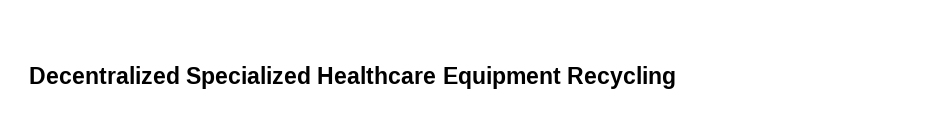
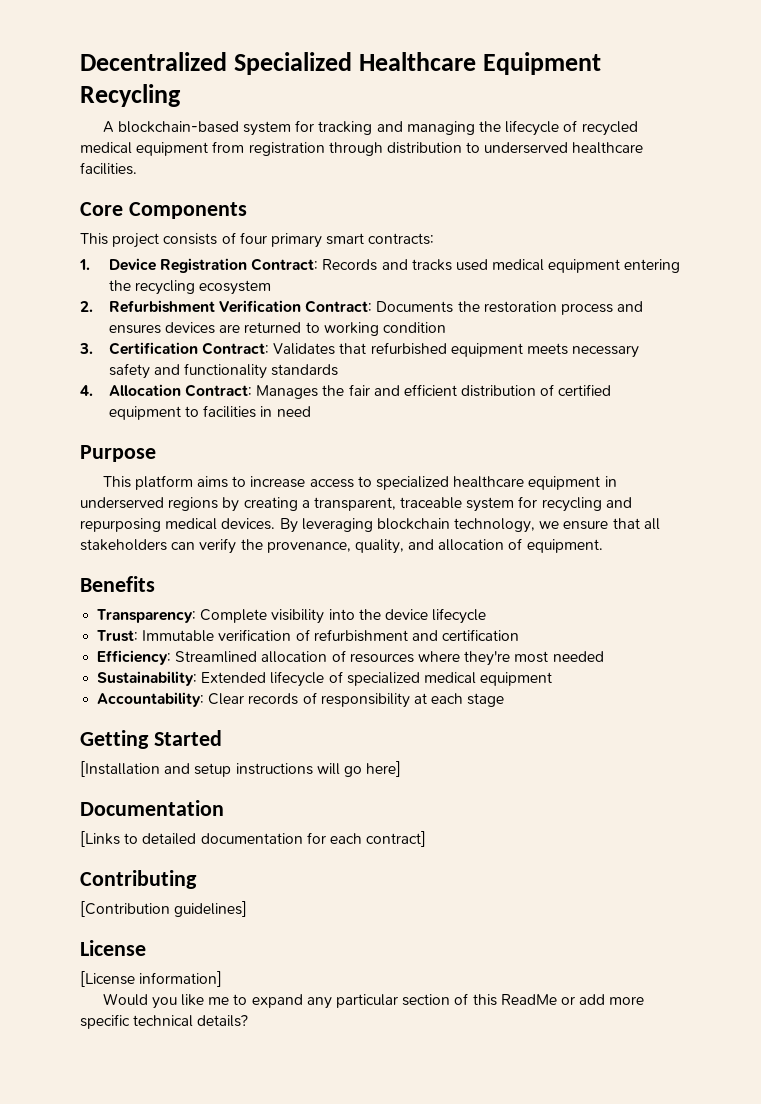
(676, 77) none -> [102,120,638,136] [80,141,644,156] [80,162,137,175] [80,202,247,219] [80,232,435,248] [79,258,681,273] [108,280,272,295] [80,300,644,315] [108,322,446,336] [79,342,640,358] [108,363,339,379] [80,384,612,399] [108,405,311,420] [80,445,156,462] [102,475,617,490] [80,496,632,512] [80,518,660,533] [80,538,603,554] [80,576,155,592] [97,608,487,624] [97,629,520,642] [97,650,604,666] [97,671,553,687] [97,692,505,708] [80,730,222,749] [80,761,402,777] [80,800,224,816] [80,831,427,847] [80,870,197,889] [80,901,248,917] [80,940,146,956] [80,971,223,987] [102,993,645,1009] [80,1014,249,1029] // A blockchain-based system for tracking and managing the lifecycle of recycled medical equipment from registration through distribution to underserved healthcare facilities. // Core Components // This project consists of four primary smart contracts: // 1. Device Registration Contract: Records and tracks used medical equipment entering the recycling ecosystem // 2. Refurbishment Verification Contract: Documents the restoration process and ensures devices are returned to working condition // 3. Certification Contract: Validates that refurbished equipment meets necessary safety and functionality standards // 4. Allocation Contract: Manages the fair and efficient distribution of certified equipment to facilities in need // Purpose // This platform aims to increase access to specialized healthcare equipment in underserved regions by creating a transparent, traceable system for recycling and repurposing medical devices. By leveraging blockchain technology, we ensure that all stakeholders can verify the provenance, quality, and allocation of equipment. // Benefits // Transparency: Complete visibility into the device lifecycle // Trust: Immutable verification of refurbishment and certification // Efficiency: Streamlined allocation of resources where they're most needed // Sustainability: Extended lifecycle of specialized medical equipment // Accountability: Clear records of responsibility at each stage // Getting Started // [Installation and setup instructions will go here] // Documentation // [Links to detailed documentation for each contract] // Contributing // [Contribution guidelines] // License // [License information] // Would you like me to expand any particular section of this ReadMe or add more specific technical details?

